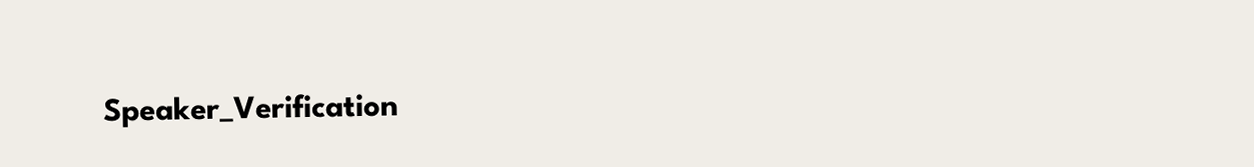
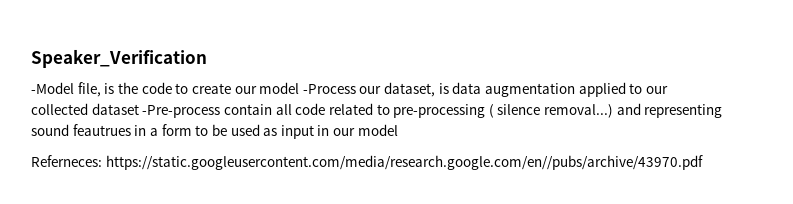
(399, 110) none -> [31,82,668,97] [31,103,723,118] [31,124,398,139] [31,155,703,170] // -Model file, is the code to create our model -Process our dataset, is data augmentation applied to our collected dataset -Pre-process contain all code related to pre-processing ( silence removal...) and representing sound feautrues in a form to be used as input in our model // Referneces: https://static.googleusercontent.com/media/research.google.com/en//pubs/archive/43970.pdf

